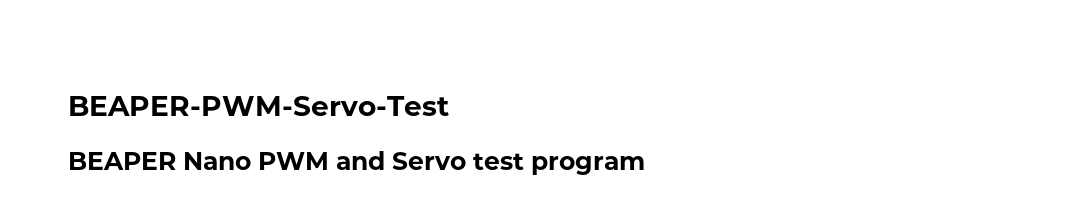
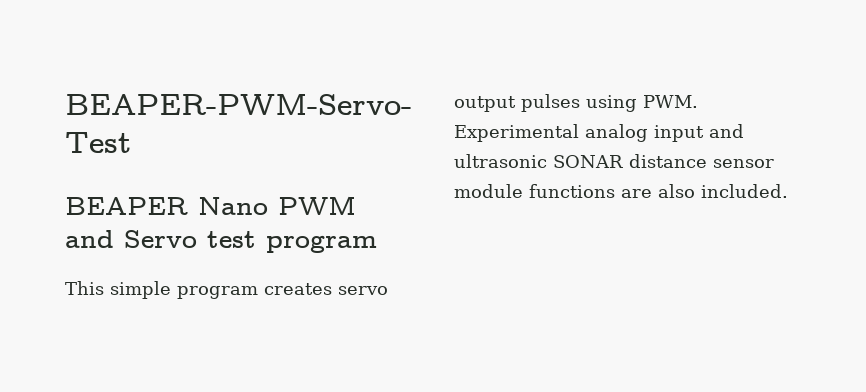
(645, 165) none -> [65,281,388,299] [454,94,698,112] [454,124,744,142] [454,154,774,168] [454,184,788,198] // This simple program creates servo output pulses using PWM. Experimental analog input and ultrasonic SONAR distance sensor module functions are also included.

